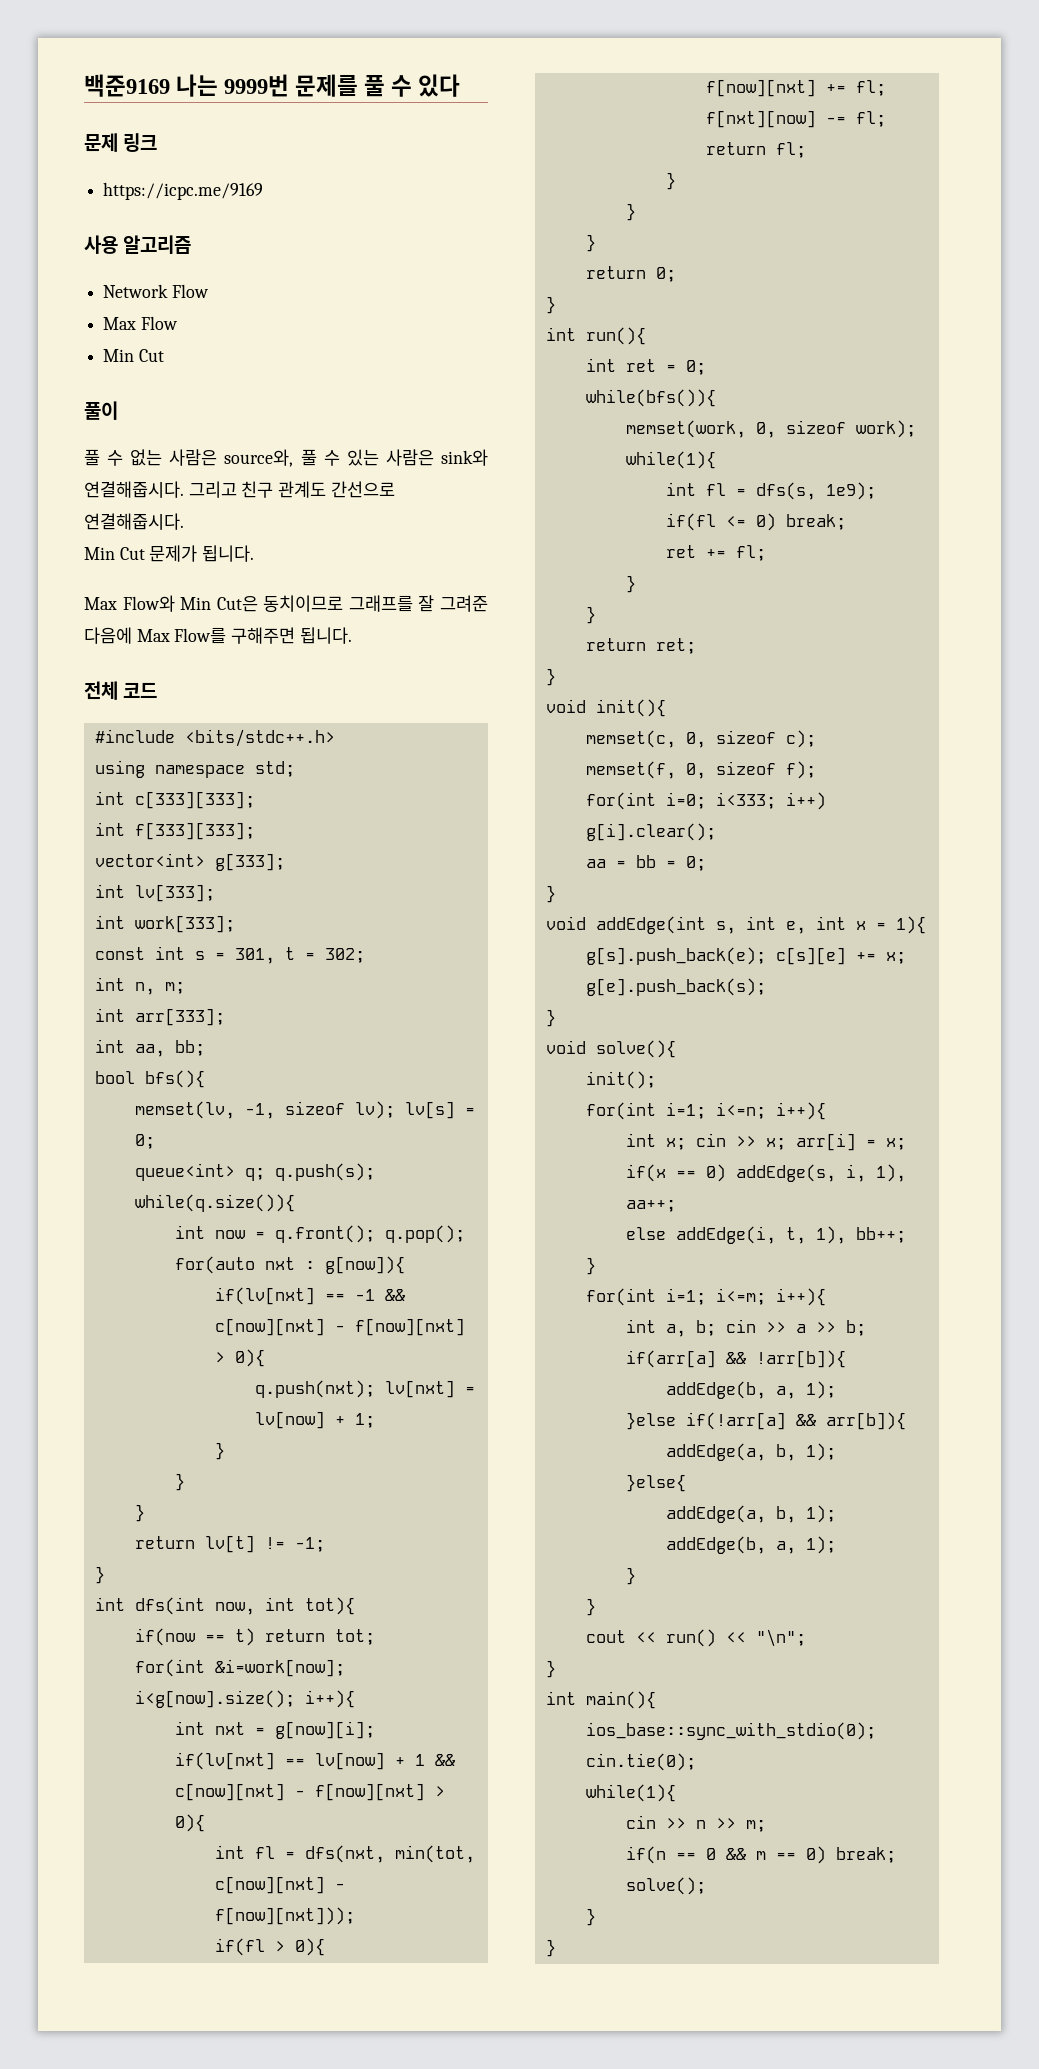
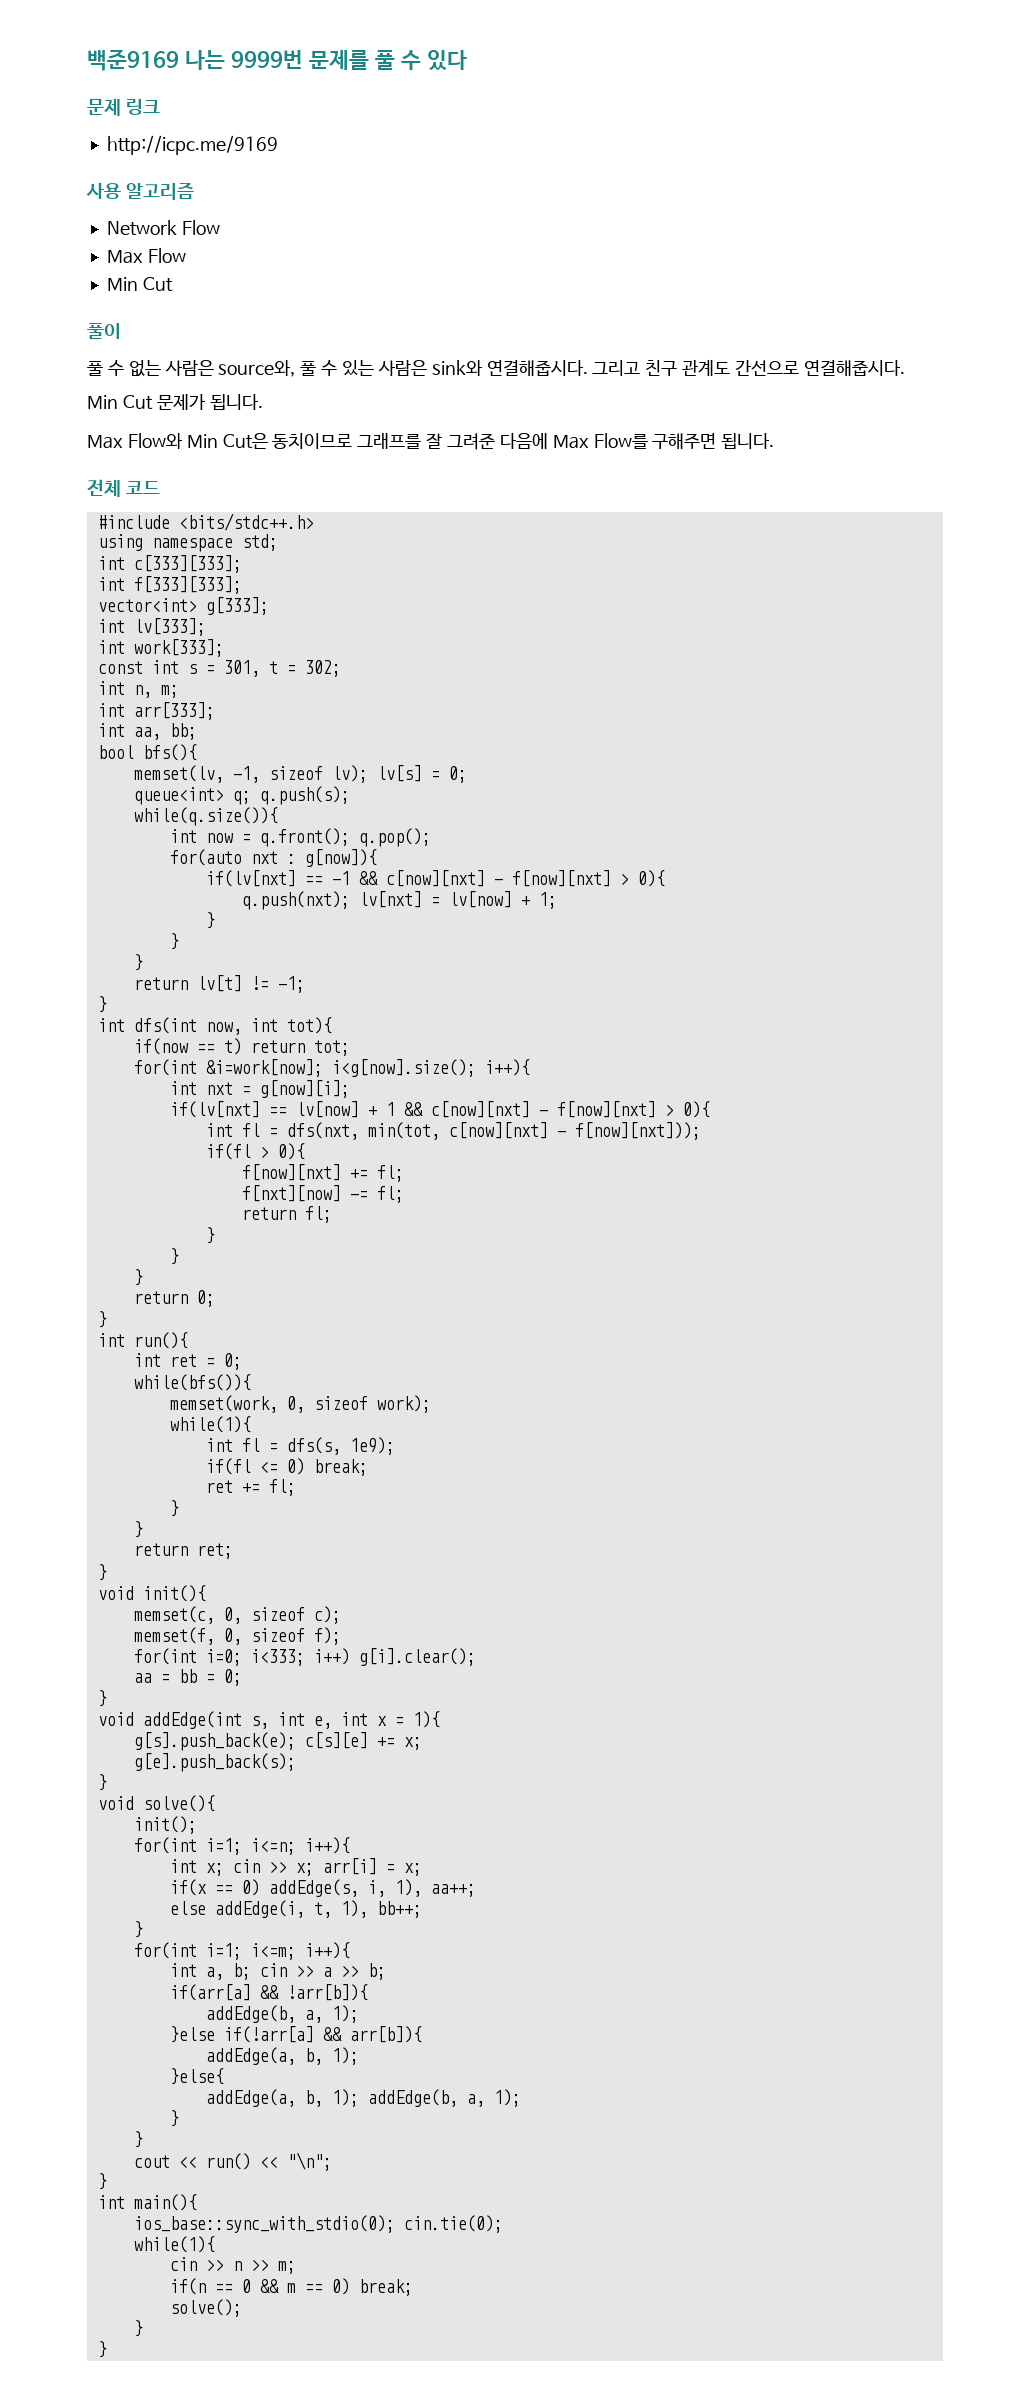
[103,182,264,200] https://icpc.me/9169 -> [106,135,278,155] http://icpc.me/9169

